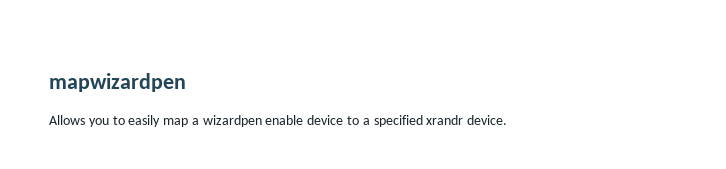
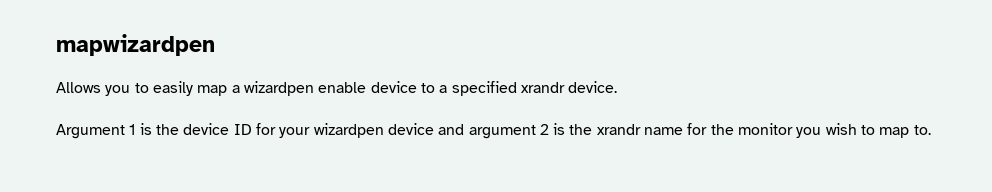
(508, 120) none -> [56,123,931,139] // Argument 1 is the device ID for your wizardpen device and argument 2 is the xrandr name for the monitor you wish to map to.

